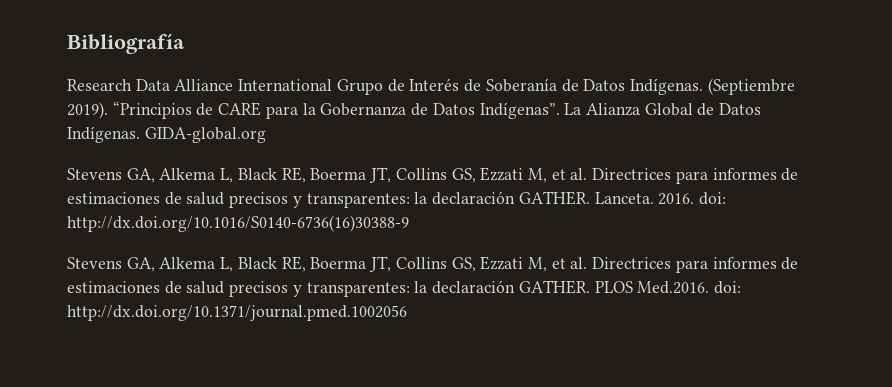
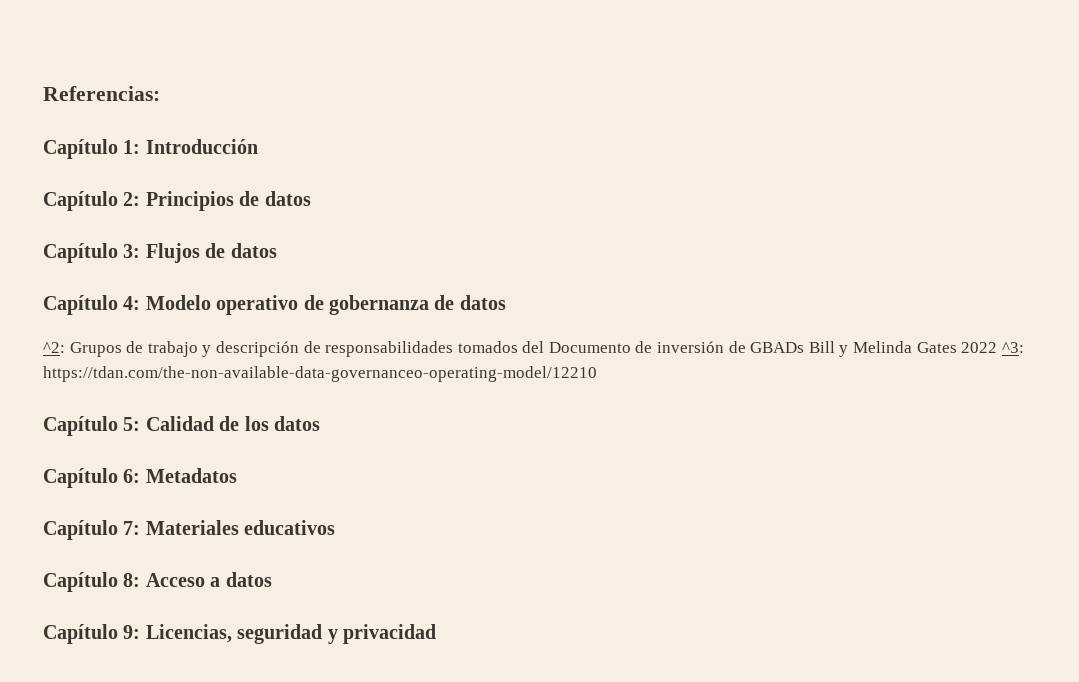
[67,33,185,54] [67,78,795,95] [67,101,762,119] [67,126,266,143] [67,167,799,184] [67,191,726,208] [67,215,409,232] [67,256,799,273] [67,280,741,297] [67,305,407,321] Bibliografía // Research Data Alliance International Grupo de Interés de Soberanía de Datos Indígenas. (Septiembre 2019). “Principios de CARE para la Gobernanza de Datos Indígenas”. La Alianza Global de Datos Indígenas. GIDA-global.org // Stevens GA, Alkema L, Black RE, Boerma JT, Collins GS, Ezzati M, et al. Directrices para informes de estimaciones de salud precisos y transparentes: la declaración GATHER. Lanceta. 2016. doi: http://dx.doi.org/10.1016/S0140-6736(16)30388-9 // Stevens GA, Alkema L, Black RE, Boerma JT, Collins GS, Ezzati M, et al. Directrices para informes de estimaciones de salud precisos y transparentes: la declaración GATHER. PLOS Med.2016. doi: http://dx.doi.org/10.1371/journal.pmed.1002056 -> [43,86,160,101] [43,139,258,159] [43,191,311,211] [43,243,277,263] [43,295,506,315] [43,341,1024,357] [43,366,597,382] [43,416,320,436] [43,468,237,488] [43,520,336,540] [43,572,272,592] [43,624,436,644] Referencias: // Capítulo 1: Introducción // Capítulo 2: Principios de datos // Capítulo 3: Flujos de datos // Capítulo 4: Modelo operativo de gobernanza de datos // ^2: Grupos de trabajo y descripción de responsabilidades tomados del Documento de inversión de GBADs Bill y Melinda Gates 2022 ^3: https://tdan.com/the-non-available-data-governanceo-operating-model/12210 // Capítulo 5: Calidad de los datos // Capítulo 6: Metadatos // Capítulo 7: Materiales educativos // Capítulo 8: Acceso a datos // Capítulo 9: Licencias, seguridad y privacidad

